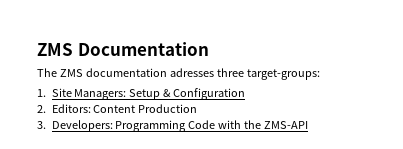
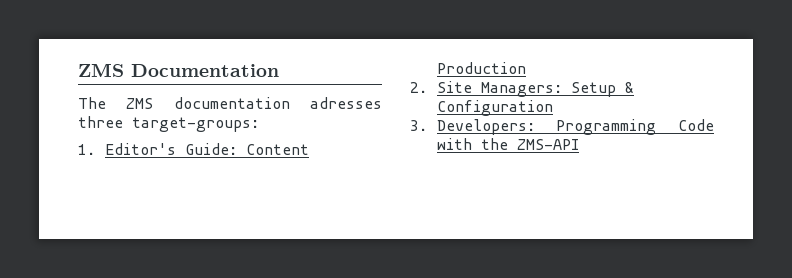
(46, 93) none -> [104,143,309,155] [436,62,526,74] [410,82,427,93] Editor's Guide: Content Production // 2.
[37,104,198,113] // 2. Editors: Content Production -> (553, 108) none

